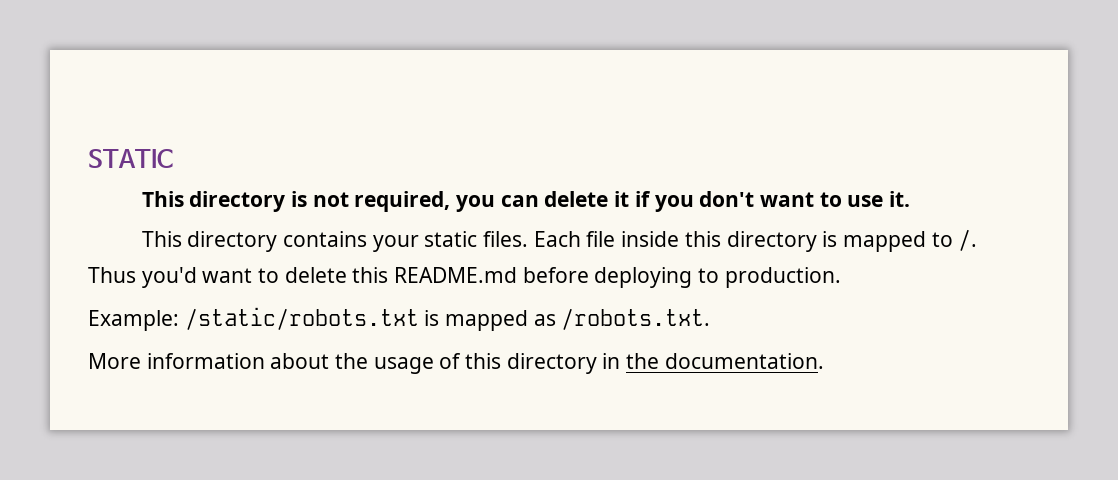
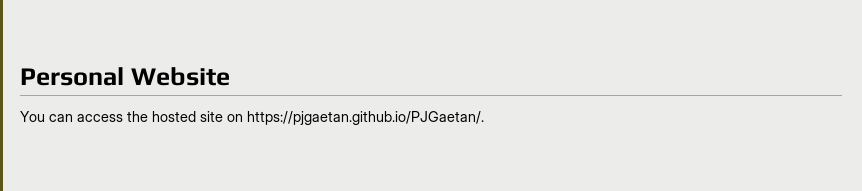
[88,149,173,168] [141,191,910,212] [141,229,978,252] [88,267,841,288] [88,307,711,331] [88,353,824,374] STATIC // This directory is not required, you can delete it if you don't want to use it. // This directory contains your static files. Each file inside this directory is mapped to /. Thus you'd want to delete this README.md before deploying to production. // Example: /static/robots.txt is mapped as /robots.txt. // More information about the usage of this directory in the documentation. -> [20,67,230,86] [20,111,484,125] Personal Website // You can access the hosted site on https://pjgaetan.github.io/PJGaetan/.

